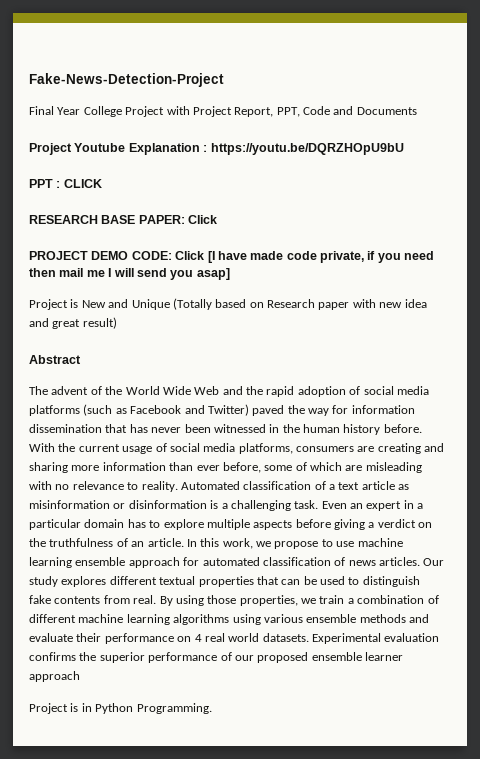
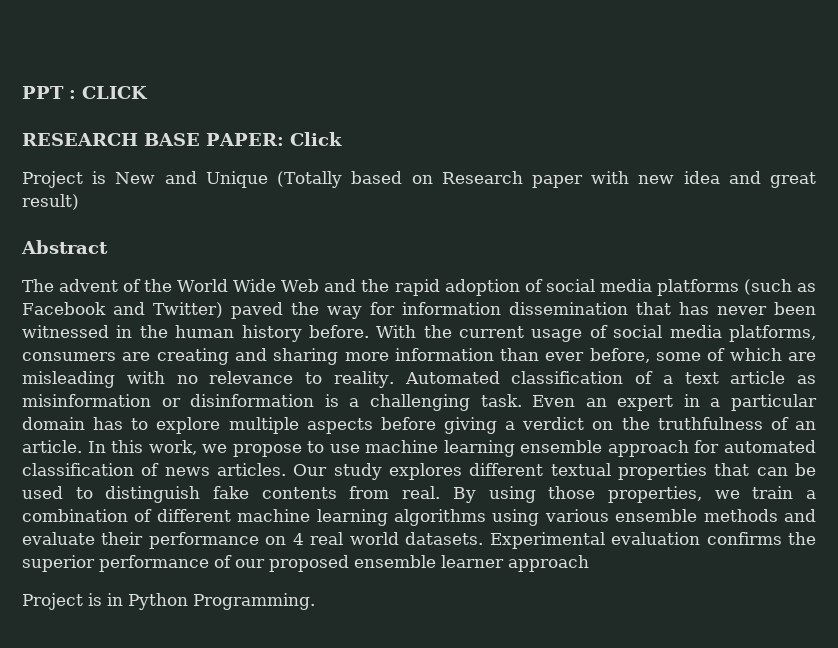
[29,73,224,87] [29,106,417,117] [29,143,404,155] Fake-News-Detection-Project // Final Year College Project with Project Report, PPT, Code and Documents // Project Youtube Explanation : https://youtu.be/DQRZHOpU9bU // -> (22, 92) none
[29,251,435,263] [29,268,230,280] // PROJECT DEMO CODE: Click [I have made code private, if you need then mail me I will send you asap] -> (342, 139) none

